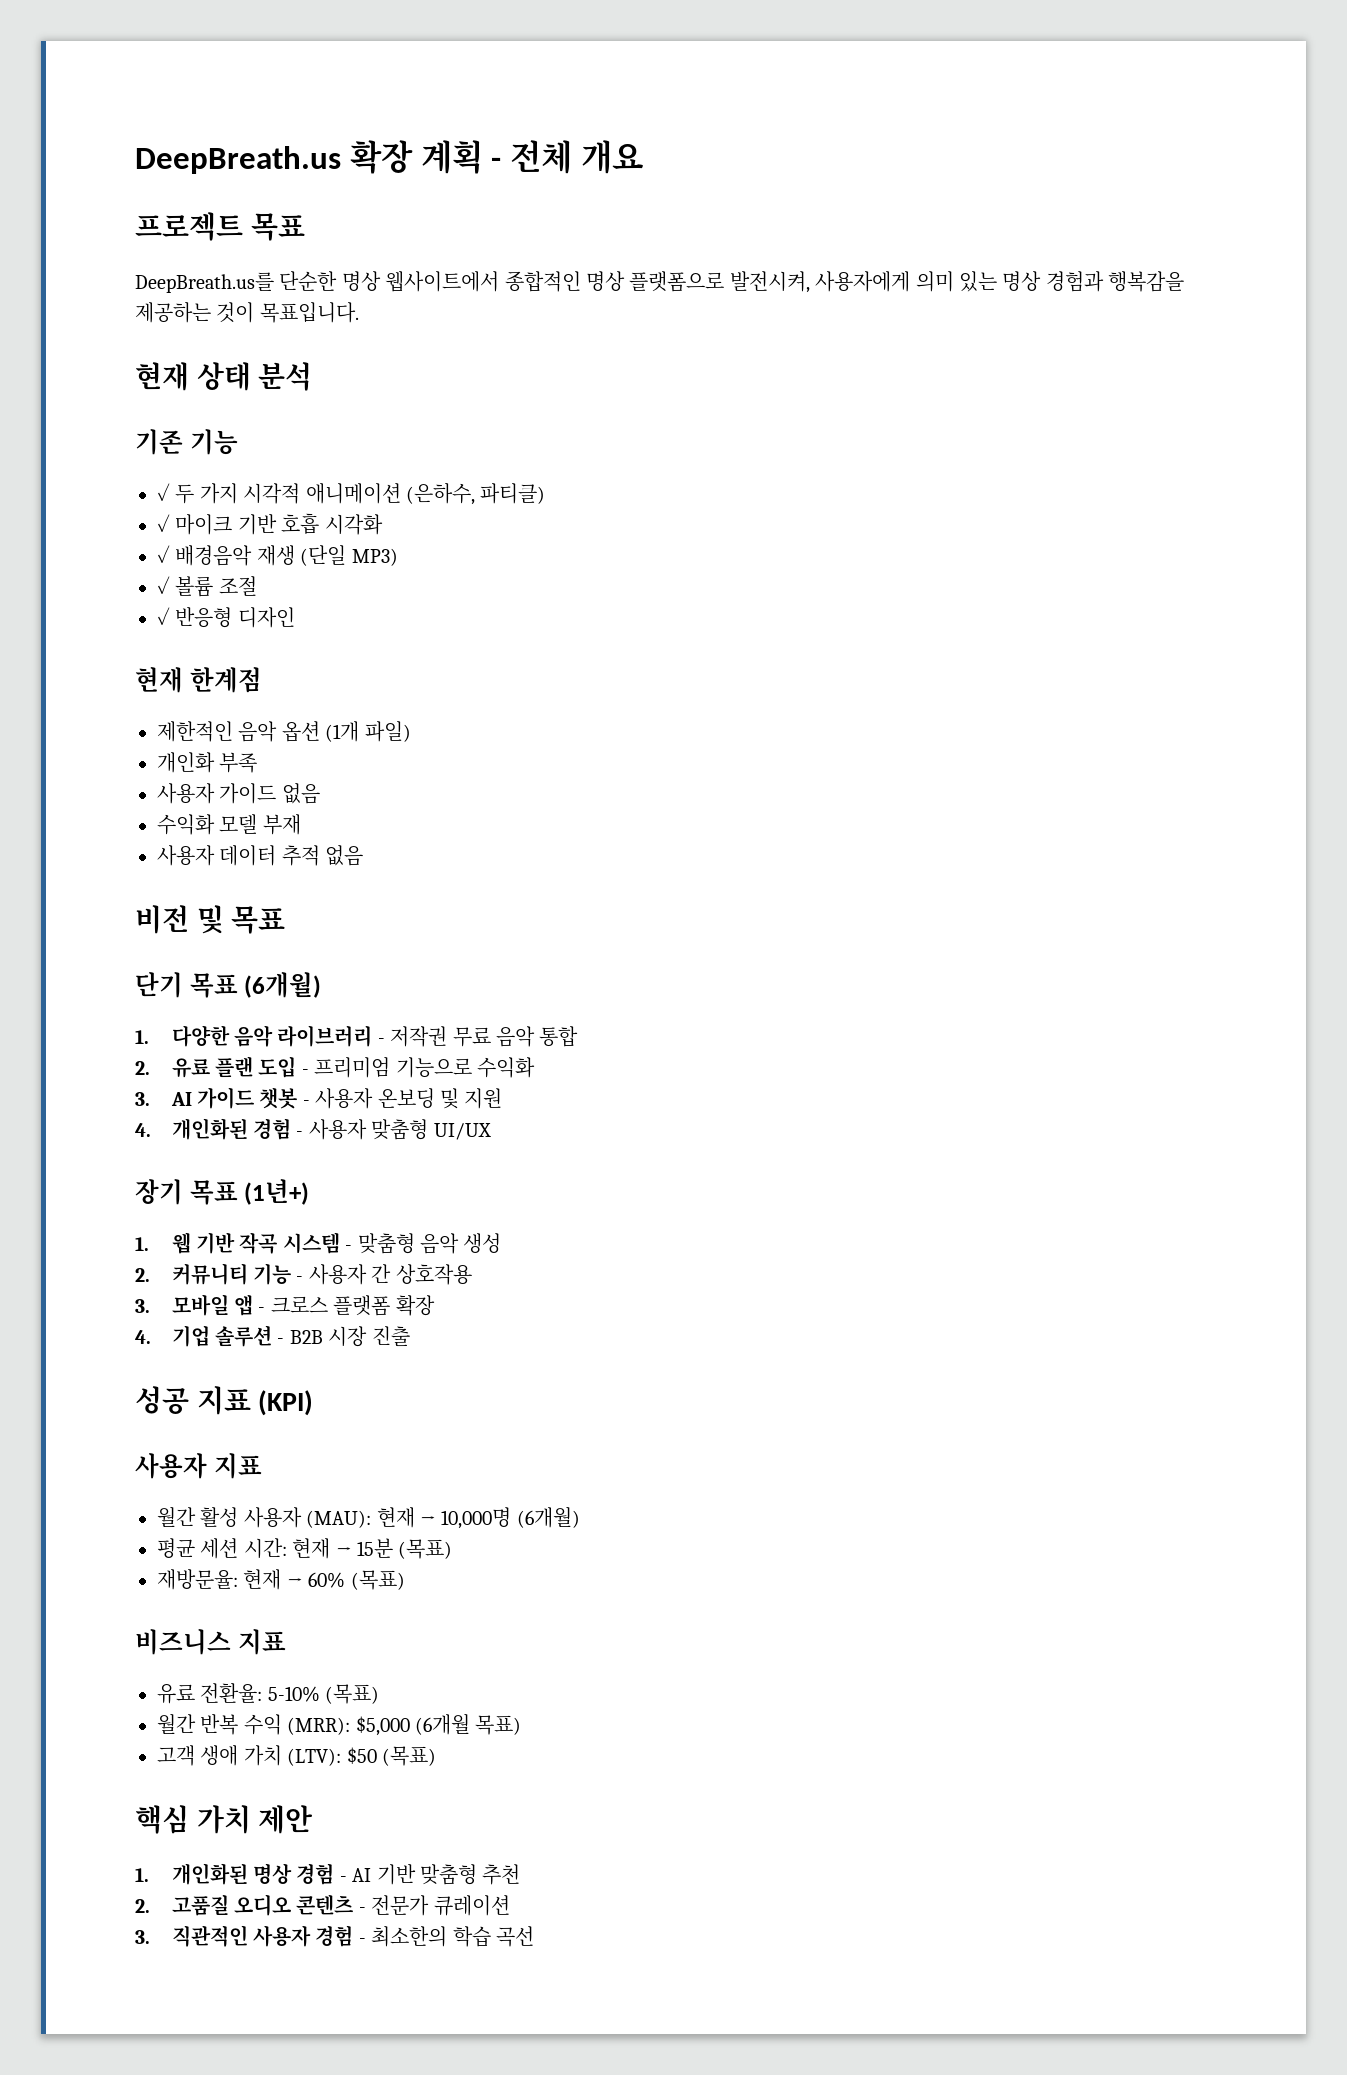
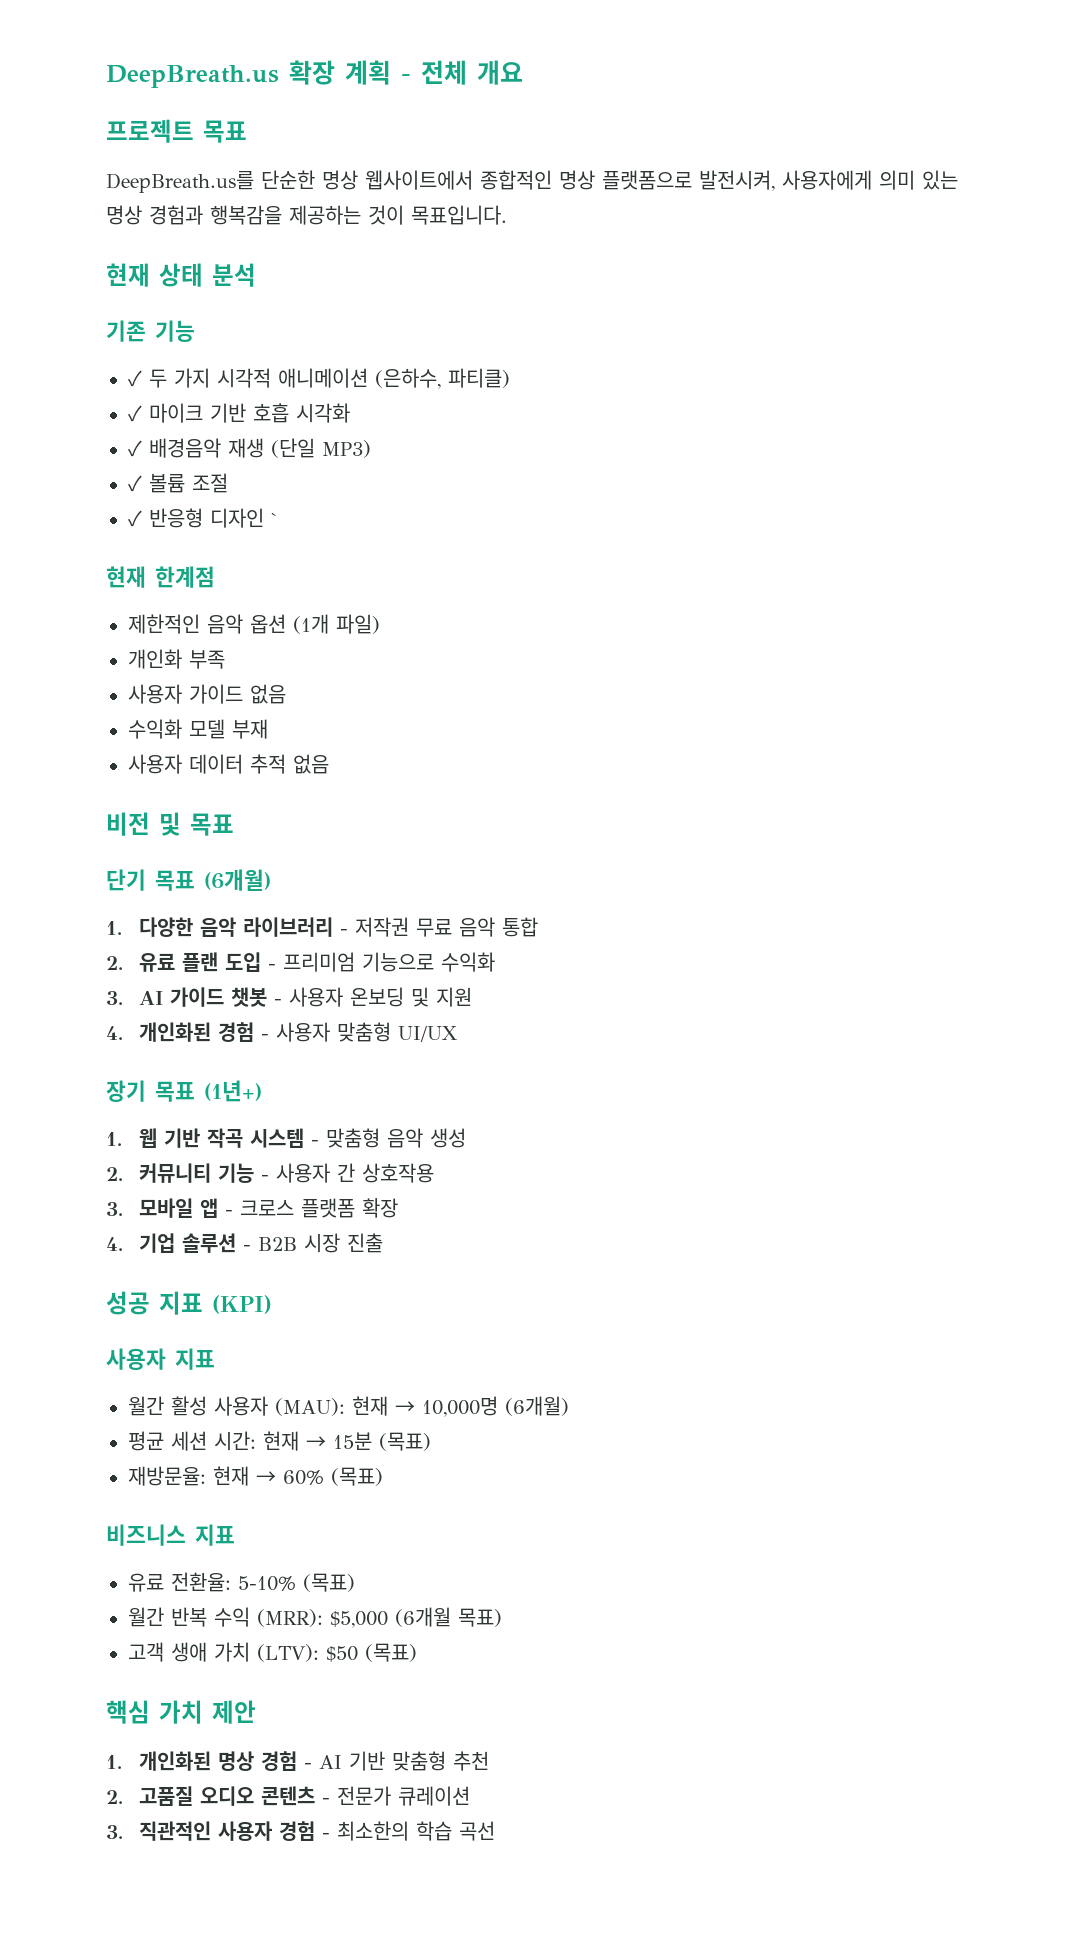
(295, 617) none -> [271,513,277,526] `

